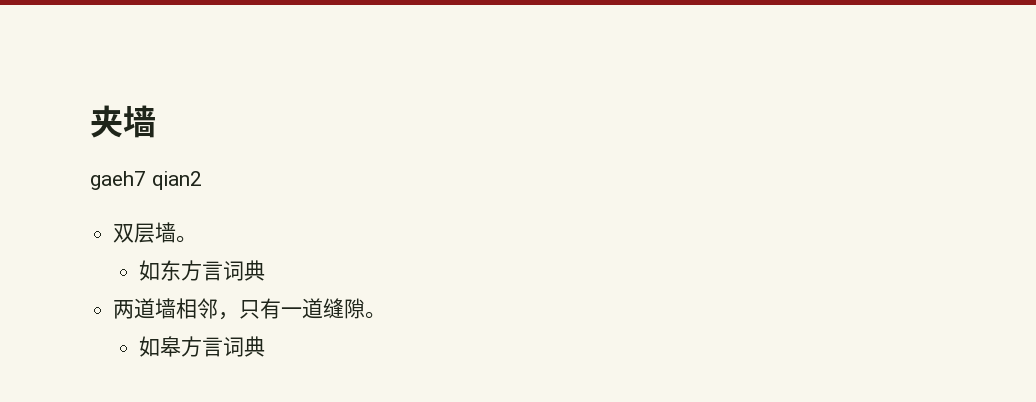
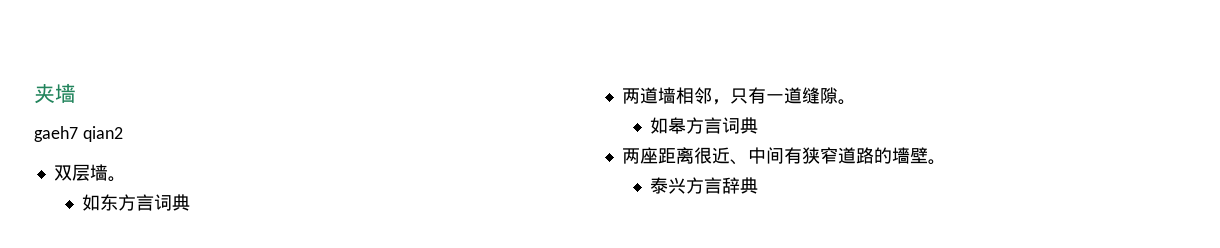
(265, 346) none -> [621,147,946,165] [649,177,758,194] // 两座距离很近、中间有狭窄道路的墻壁。 // 泰兴方言辞典

